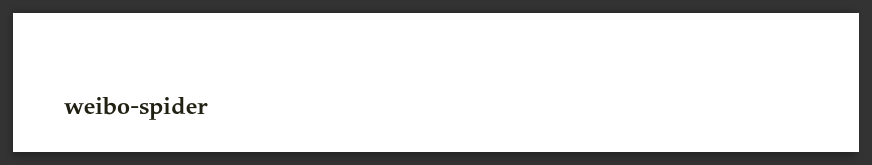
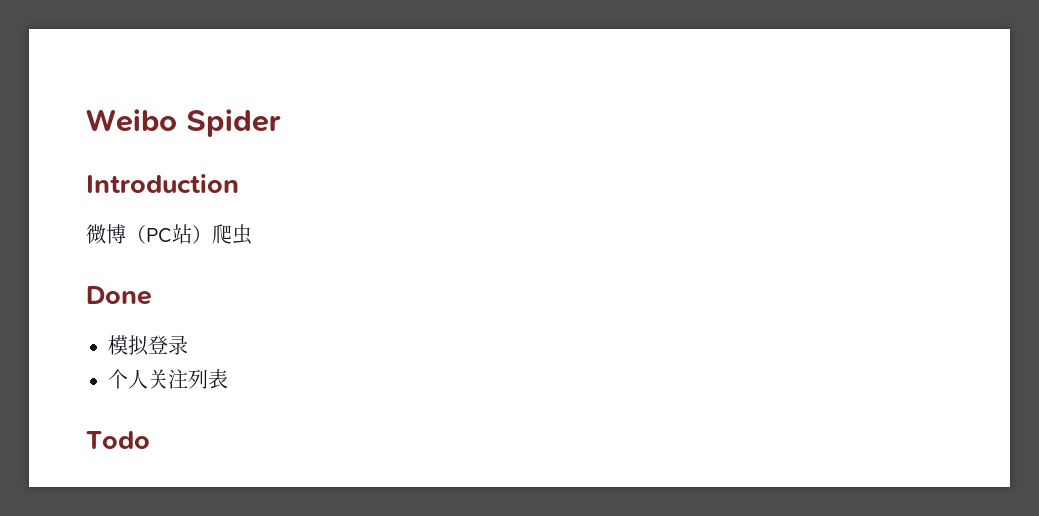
[64,97,208,120] weibo-spider -> [86,109,281,137] [86,174,239,193] [86,224,252,245] [86,286,152,305] [108,335,188,356] [108,369,228,389] [86,431,150,449] Weibo Spider // Introduction // 微博（PC站）爬虫 // Done // 模拟登录 // 个人关注列表 // Todo

